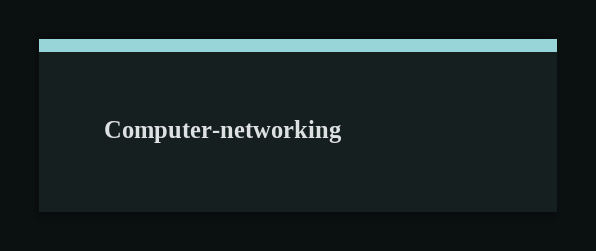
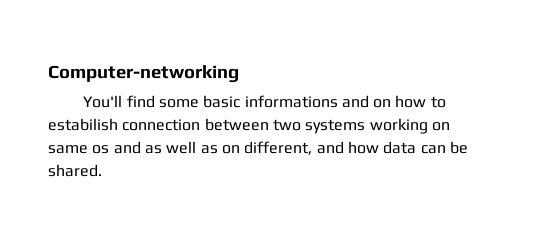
(342, 131) none -> [83,95,446,108] [48,118,450,134] [48,141,468,155] [48,164,102,177] // You'll find some basic informations and on how to estabilish connection between two systems working on same os and as well as on different, and how data can be shared.

